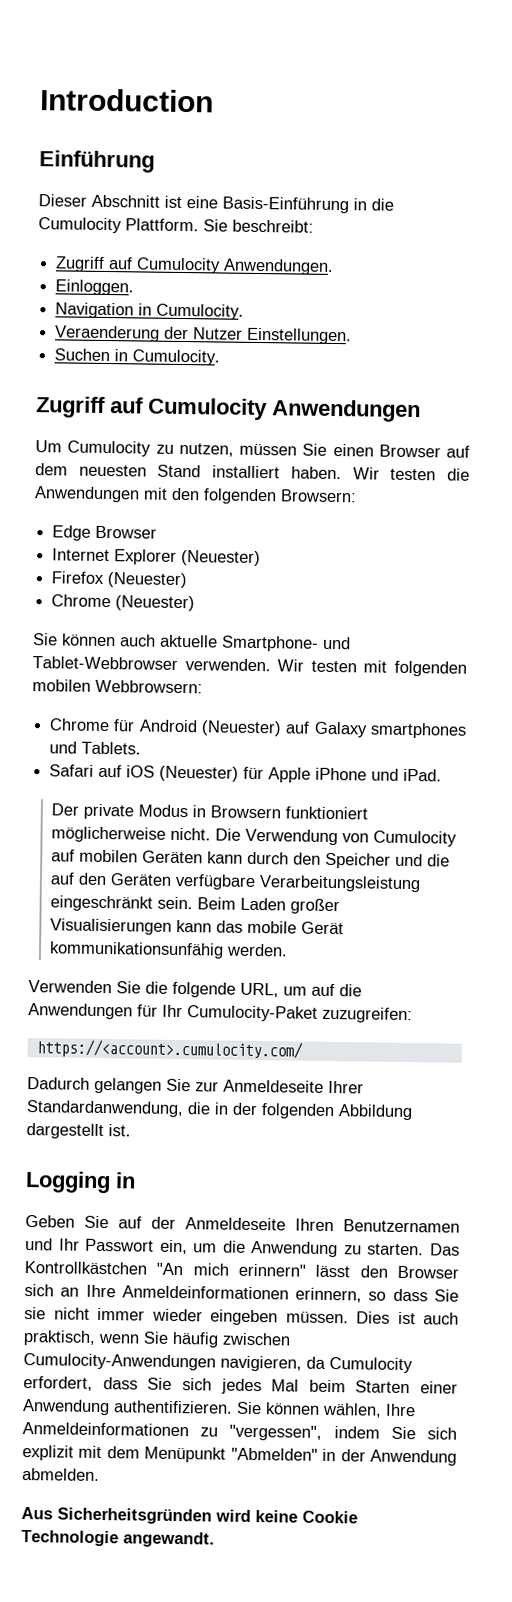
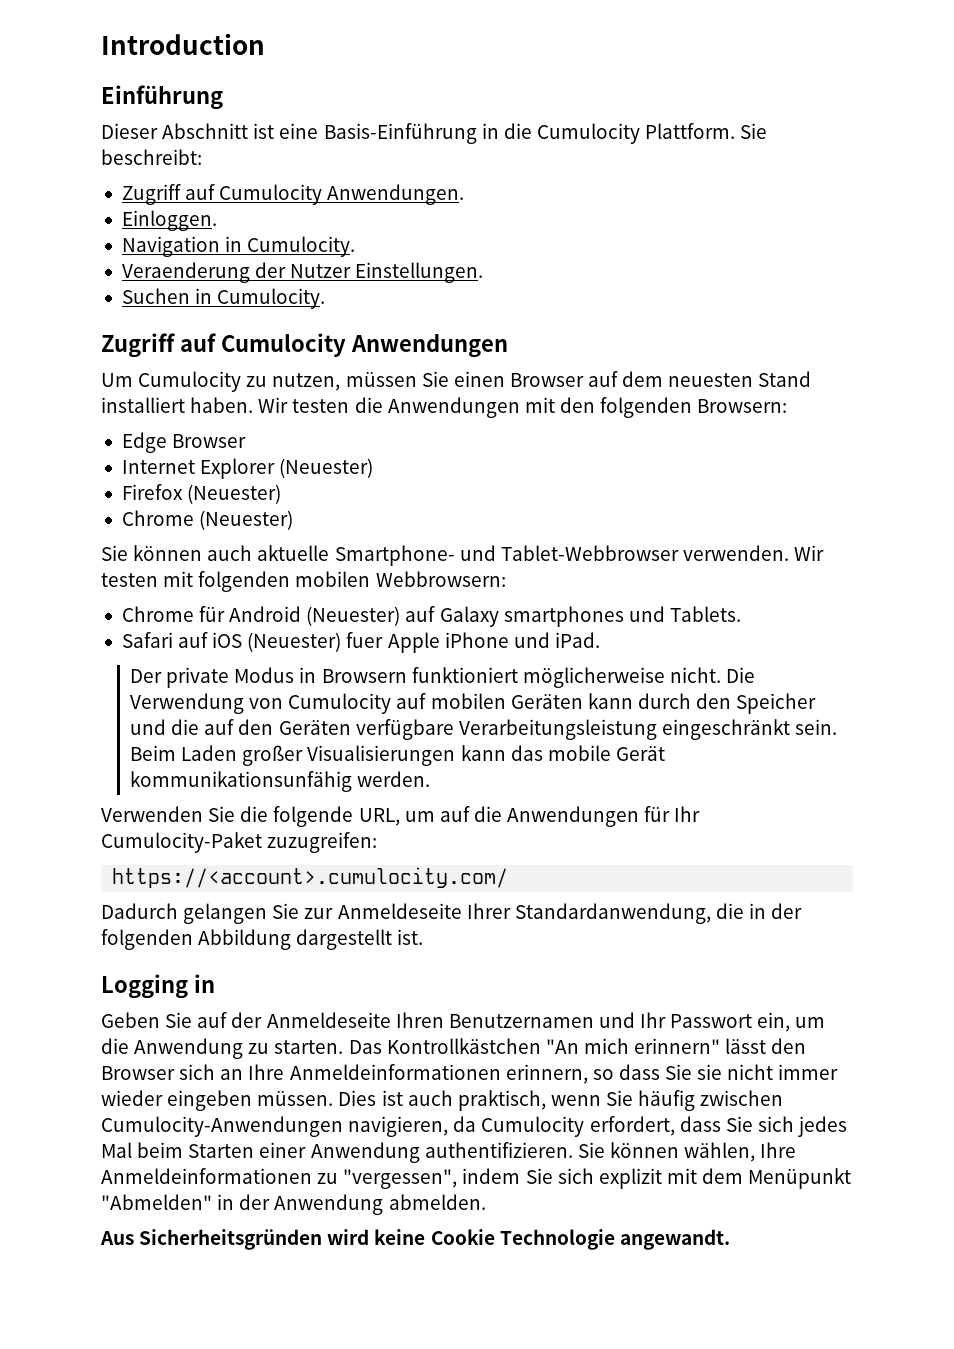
[243,766,265,780] für -> [346,632,384,648] fuer

